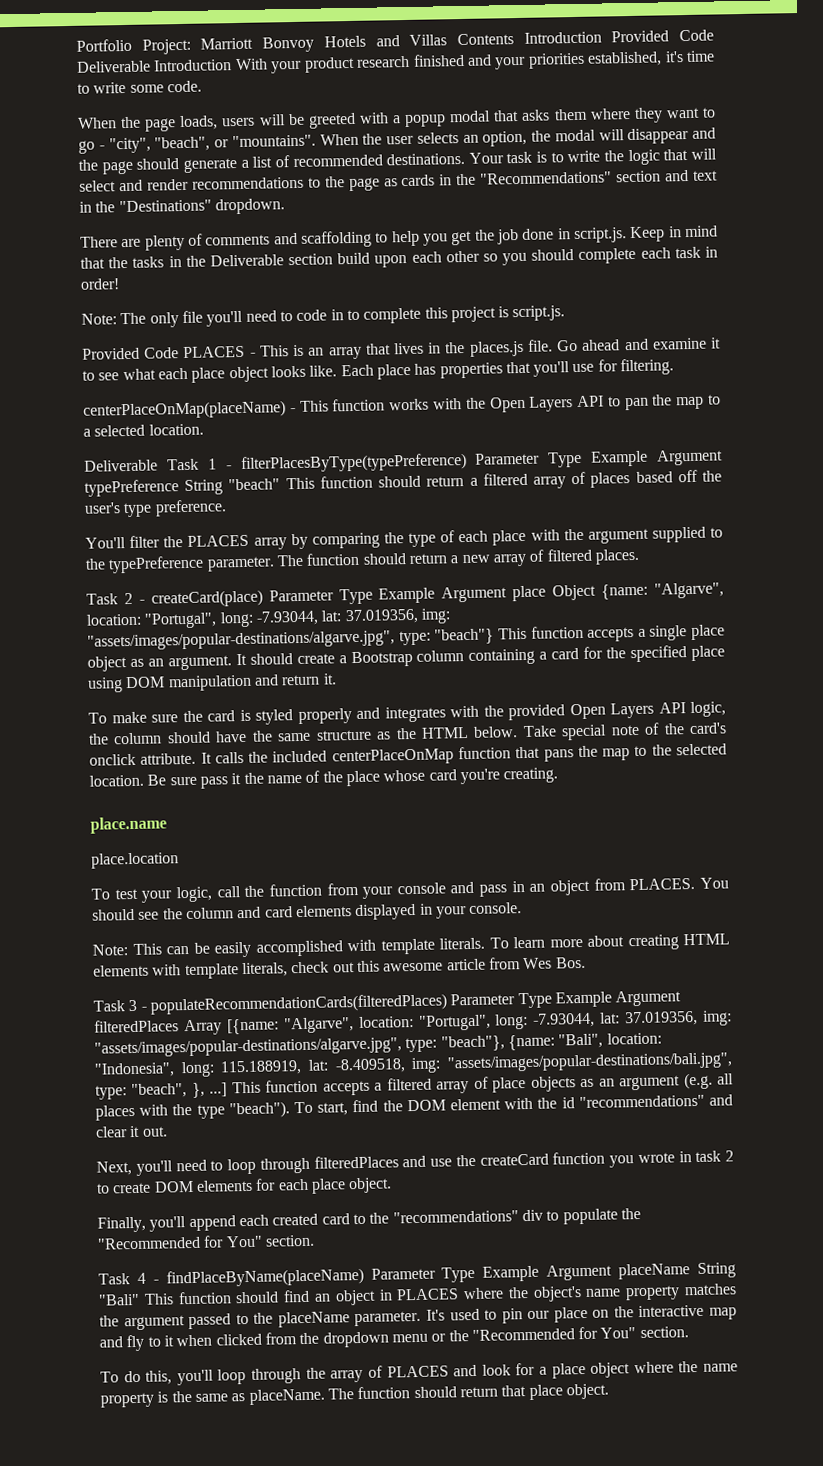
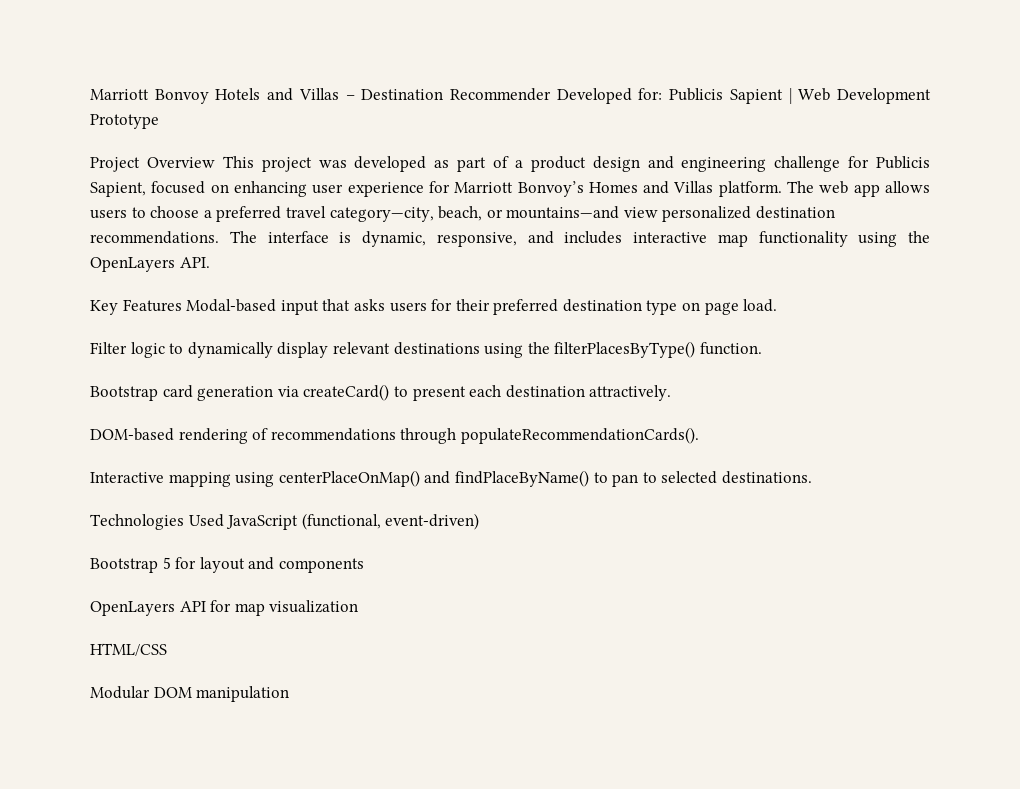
[76,38,191,55] Portfolio Project: -> (90, 94) none
[456,29,714,46] [76,50,715,74] [77,80,202,94] [77,107,716,132] [78,127,716,154] [78,148,717,175] [79,169,719,192] [79,198,285,215] [80,225,718,251] [80,246,718,269] [80,278,120,290] [81,305,566,328] [82,337,721,360] [82,358,675,383] [83,394,722,420] [83,423,204,437] [84,449,723,474] [84,469,722,497] [84,499,227,518] [85,526,723,550] [85,548,640,574] [86,582,725,608] [86,608,451,629] [87,624,725,651] [87,645,725,672] [87,673,337,693] [88,701,726,725] [88,722,727,745] [89,743,728,766] [89,767,559,789] [90,816,167,834] [91,852,179,869] [91,877,729,903] [92,902,523,921] [92,933,730,958] [93,956,586,980] [93,990,682,1015] [94,1010,733,1036] [94,1032,662,1058] [94,1052,734,1078] [95,1072,734,1100] [95,1094,733,1121] [95,1125,168,1138] [96,1150,734,1176] [96,1177,393,1194] [97,1207,641,1233] [97,1234,315,1250] [98,1262,737,1288] [98,1283,737,1306] [99,1304,737,1331] [99,1326,689,1352] [100,1360,738,1386] [100,1383,609,1408] Contents Introduction Provided Code Deliverable Introduction With your product research finished and your priorities established, it's time to write some code. // When the page loads, users will be greeted with a popup modal that asks them where they want to go - "city", "beach", or "mountains". When the user selects an option, the modal will disappear and the page should generate a list of recommended destinations. Your task is to write the logic that will select and render recommendations to the page as cards in the "Recommendations" section and text in the "Destinations" dropdown. // There are plenty of comments and scaffolding to help you get the job done in script.js. Keep in mind that the tasks in the Deliverable section build upon each other so you should complete each task in order! // Note: The only file you'll need to code in to complete this project is script.js. // Provided Code PLACES - This is an array that lives in the places.js file. Go ahead and examine it to see what each place object looks like. Each place has properties that you'll use for filtering. // centerPlaceOnMap(placeName) - This function works with the Open Layers API to pan the map to a selected location. // Deliverable Task 1 - filterPlacesByType(typePreference) Parameter Type Example Argument typePreference String "beach" This function should return a filtered array of places based off the user's type preference. // You'll filter the PLACES array by comparing the type of each place with the argument supplied to the typePreference parameter. The function should return a new array of filtered places. // Task 2 - createCard(place) Parameter Type Example Argument place Object {name: "Algarve", location: "Portugal", long: -7.93044, lat: 37.019356, img: "assets/images/popular-destinations/algarve.jpg", type: "beach"} This function accepts a single place object as an argument. It should create a Bootstrap column containing a card for the specified place using DOM manipulation and return it. // To make sure the card is styled properly and integrates with the provided Open Layers API logic, the column should have the same structure as the HTML below. Take special note of the card's onclick attribute. It calls the included centerPlaceOnMap function that pans the map to the selected location. Be sure pass it the name of the place whose card you're creating. // place.name // place.location // To test your logic, call the function from your console and pass in an object from PLACES. You should see the column and card elements displayed in your console. // Note: This can be easily accomplished with template literals. To learn more about creating HTML elements with template literals, check out this awesome article from Wes Bos. // Task 3 - populateRecommendationCards(filteredPlaces) Parameter Type Example Argument filteredPlaces Array [{name: "Algarve", location: "Portugal", long: -7.93044, lat: 37.019356, img: "assets/images/popular-destinations/algarve.jpg", type: "beach"}, {name: "Bali", location: "Indonesia", long: 115.188919, lat: -8.409518, img: "assets/images/popular-destinations/bali.jpg", type: "beach", }, ...] This function accepts a filtered array of place objects as an argument (e.g. all places with the type "beach"). To start, find the DOM element with the id "recommendations" and clear it out. // Next, you'll need to loop through filteredPlaces and use the createCard function you wrote in task 2 to create DOM elements for each place object. // Finally, you'll append each created card to the "recommendations" div to populate the "Recommended for You" section. // Task 4 - findPlaceByName(placeName) Parameter Type Example Argument placeName String "Bali" This function should find an object in PLACES where the object's name property matches the argument passed to the placeName parameter. It's used to pin our place on the interactive map and fly to it when clicked from the dropdown menu or the "Recommended for You" section. // To do this, you'll loop through the array of PLACES and look for a place object where the name property is the same as placeName. The function should return that place object. -> [345,88,931,104] [90,114,159,129] [90,156,930,172] [90,181,930,197] [90,206,836,222] [90,231,930,247] [90,257,210,272] [90,299,778,315] [90,341,762,358] [90,384,672,401] [90,427,699,444] [90,470,812,487] [90,513,480,530] [90,557,364,573] [90,600,359,616] [90,643,167,656] [90,686,290,702] – Destination Recommender Developed for: Publicis Sapient | Web Development Prototype // Project Overview This project was developed as part of a product design and engineering challenge for Publicis Sapient, focused on enhancing user experience for Marriott Bonvoy’s Homes and Villas platform. The web app allows users to choose a preferred travel category—city, beach, or mountains—and view personalized destination recommendations. The interface is dynamic, responsive, and includes interactive map functionality using the OpenLayers API. // Key Features Modal-based input that asks users for their preferred destination type on page load. // Filter logic to dynamically display relevant destinations using the filterPlacesByType() function. // Bootstrap card generation via createCard() to present each destination attractively. // DOM-based rendering of recommendations through populateRecommendationCards(). // Interactive mapping using centerPlaceOnMap() and findPlaceByName() to pan to selected destinations. // Technologies Used JavaScript (functional, event-driven) // Bootstrap 5 for layout and components // OpenLayers API for map visualization // HTML/CSS // Modular DOM manipulation

